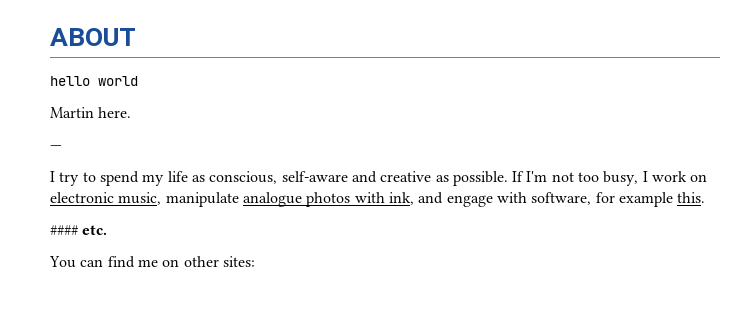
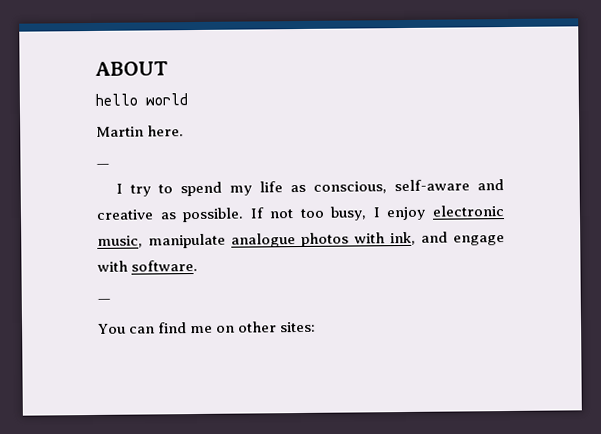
[526,171,548,182] I'm -> (265, 213) none
[652,171,708,182] work on -> [386,206,427,221] enjoy
[531,192,706,207] [50,225,108,235] software, for example this. // #### etc. -> [131,259,199,272] [97,298,111,303] software. // —

